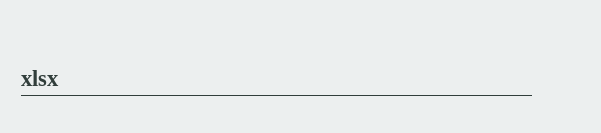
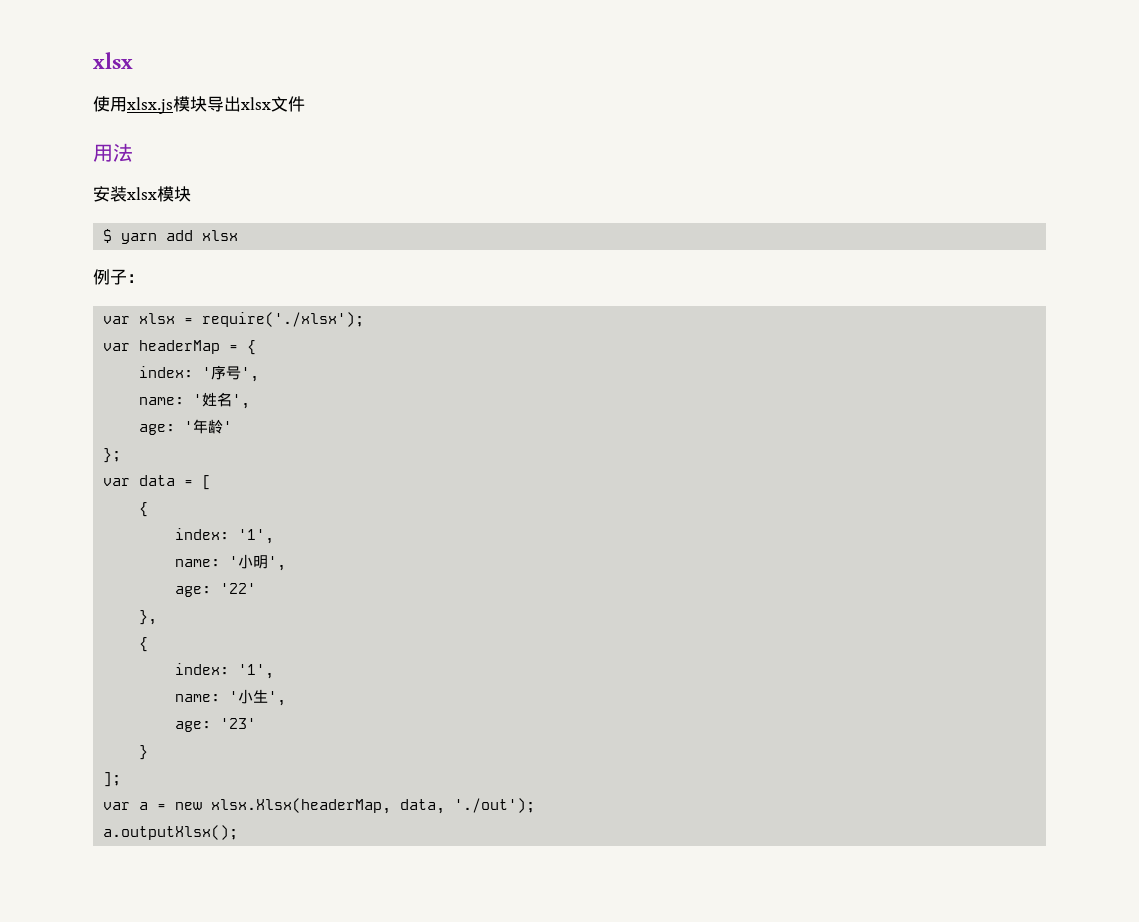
[21,70,59,86] xlsx -> [93,52,133,69] [93,96,305,114] [93,143,133,162] [93,186,191,202] [103,229,239,244] [93,269,144,285] [103,312,365,327] [103,340,257,355] [139,365,260,382] [139,392,251,409] [139,419,233,435] [103,448,122,463] [103,475,212,490] [139,502,149,517] [175,528,275,544] [175,554,287,571] [175,583,257,597] [139,610,158,625] [139,637,149,652] [175,663,275,679] [175,689,287,706] [175,718,257,732] [139,745,149,760] [103,772,122,787] [103,798,536,814] [103,825,239,840] xlsx // 使用xlsx.js模块导出xlsx文件 // 用法 // 安装xlsx模块 // $ yarn add xlsx // 例子： // var xlsx = require('./xlsx'); // var headerMap = { // index: '序号', // name: '姓名', // age: '年龄' // }; // var data = [ // { // index: '1', // name: '小明', // age: '22' // }, // { // index: '1', // name: '小生', // age: '23' // } // ]; // var a = new xlsx.Xlsx(headerMap, data, './out'); // a.outputXlsx();

